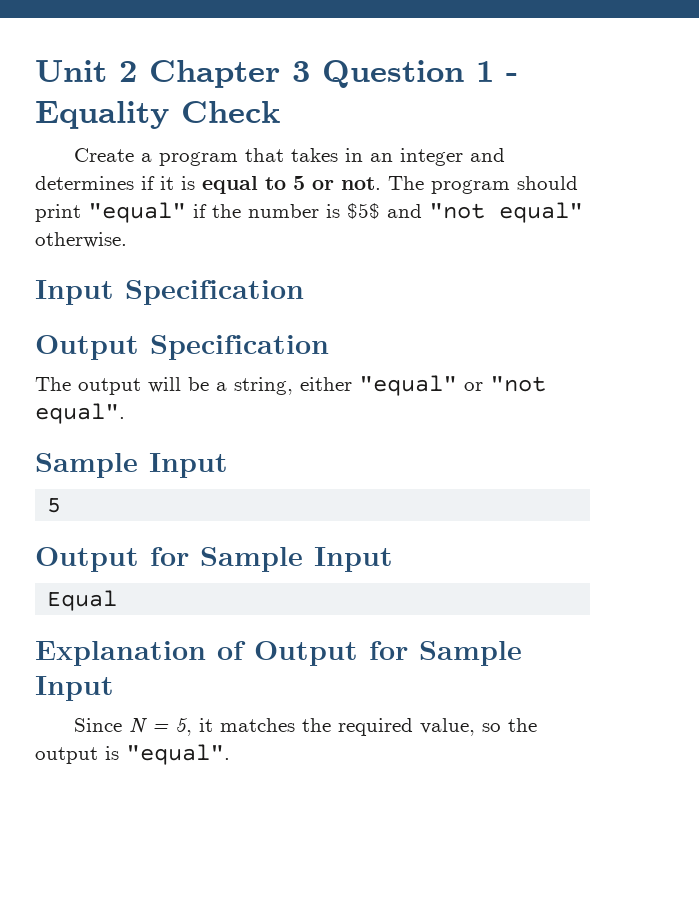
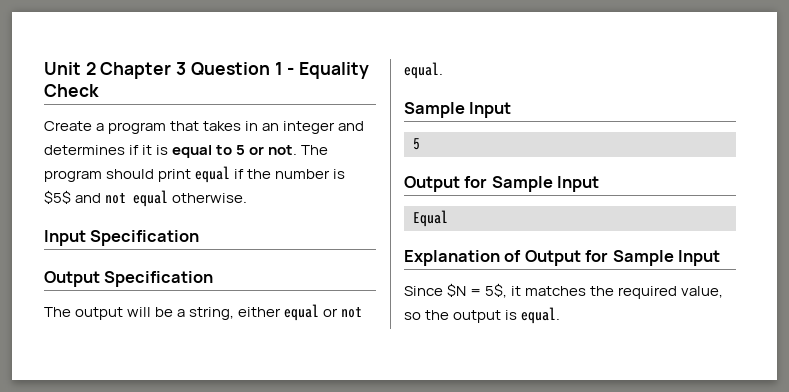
[88,202,186,223] "equal" -> [195,166,231,183] equal
[429,202,583,223] "not equal" -> [105,190,169,207] not equal
[359,375,546,396] [35,403,125,424] "equal" or "not equal". -> [284,304,363,321] [404,62,443,79] equal or not equal.
[129,718,193,736] N = 5, -> [447,283,508,298] $N = 5$,
[126,744,230,765] "equal". -> [521,307,561,324] equal.

